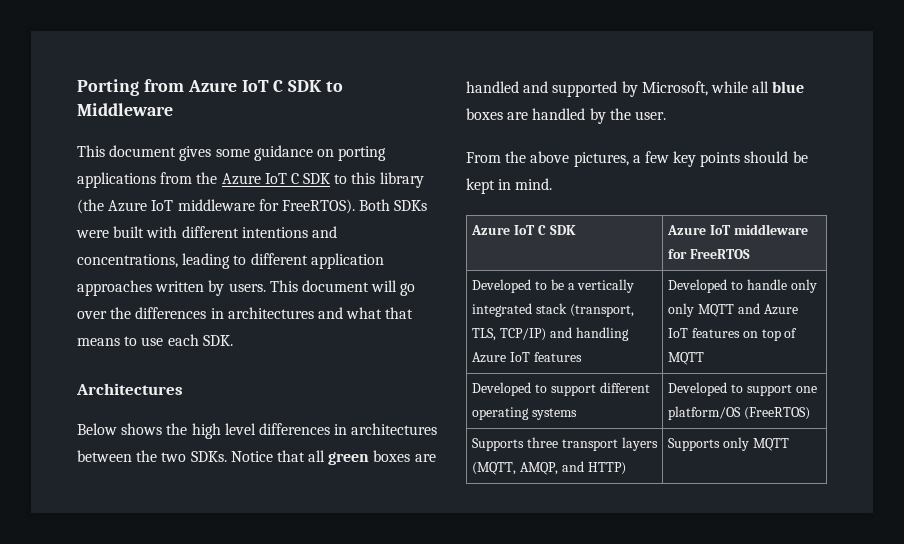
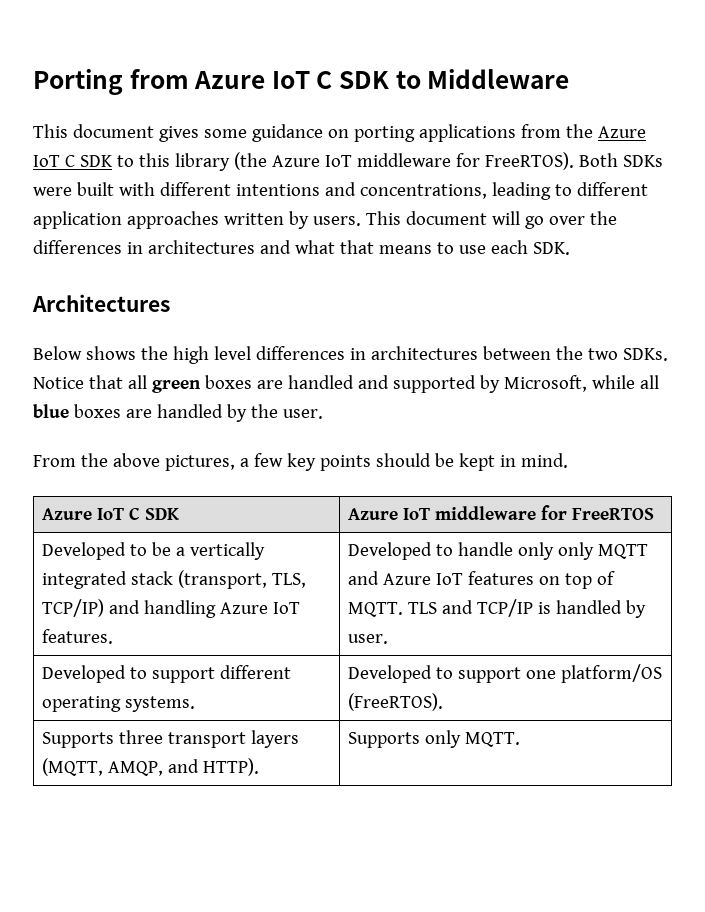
[533,352,582,362] features -> [42,629,114,644] features.
[668,352,705,365] MQTT -> [348,599,647,618] [348,634,389,644] MQTT. TLS and TCP/IP is handled by user.
[532,408,578,420] systems -> [125,696,196,712] systems.
[744,407,811,420] (FreeRTOS) -> [348,693,444,711] (FreeRTOS).
[587,462,626,475] HTTP) -> [203,758,260,776] HTTP).
[752,438,789,451] MQTT -> [465,732,521,747] MQTT.

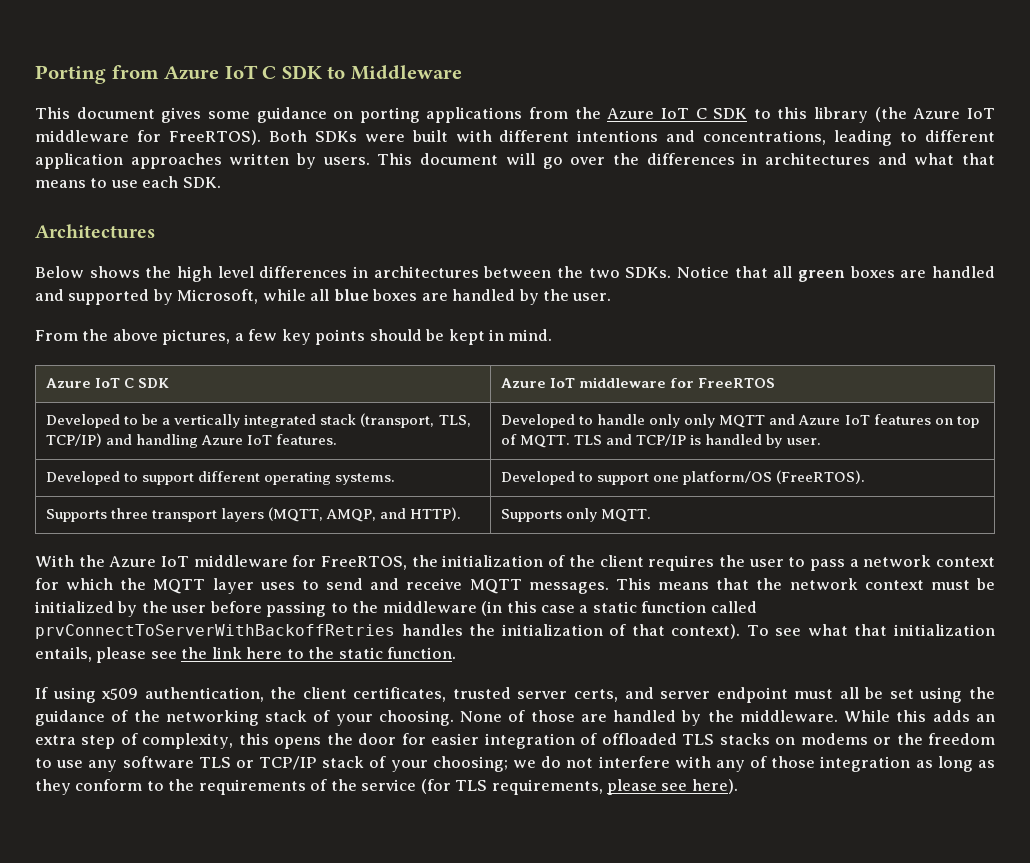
(521, 739) none -> [35,555,996,571] [35,578,995,594] [35,601,757,617] [35,624,995,639] [35,647,457,663] [35,687,995,703] [35,710,996,726] [35,733,996,749] [35,756,995,772] [35,779,738,795] // With the Azure IoT middleware for FreeRTOS, the initialization of the client requires the user to pass a network context for which the MQTT layer uses to send and receive MQTT messages. This means that the network context must be initialized by the user before passing to the middleware (in this case a static function called prvConnectToServerWithBackoffRetries handles the initialization of that context). To see what that initialization entails, please see the link here to the static function. // If using x509 authentication, the client certificates, trusted server certs, and server endpoint must all be set using the guidance of the networking stack of your choosing. None of those are handled by the middleware. While this adds an extra step of complexity, this opens the door for easier integration of offloaded TLS stacks on modems or the freedom to use any software TLS or TCP/IP stack of your choosing; we do not interfere with any of those integration as long as they conform to the requirements of the service (for TLS requirements, please see here).

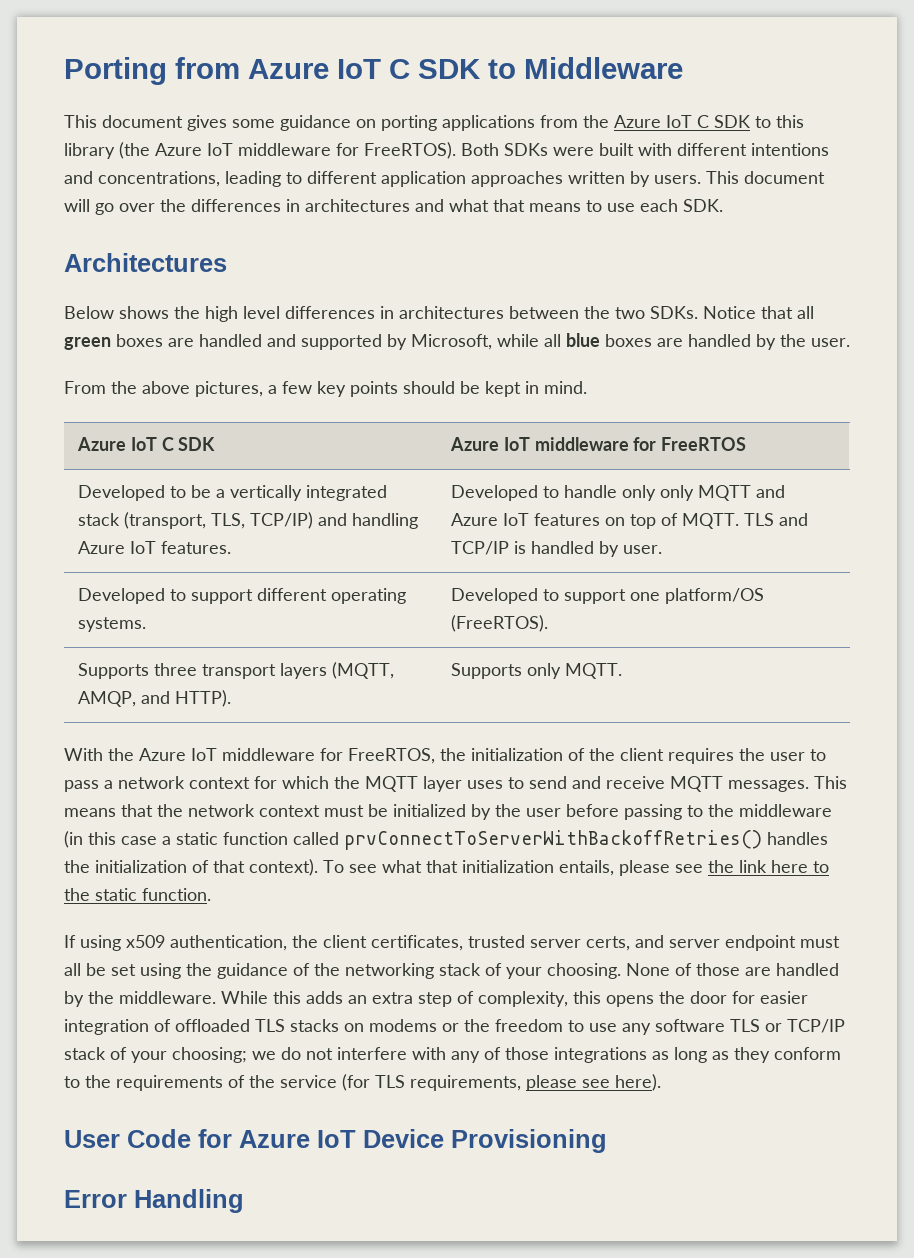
[35,624,395,639] prvConnectToServerWithBackoffRetries -> [344,830,762,850] prvConnectToServerWithBackoffRetries()
[820,756,911,772] integration -> [554,1047,647,1063] integrations
(738, 786) none -> [64,1129,607,1153] [64,1189,244,1213] // User Code for Azure IoT Device Provisioning // Error Handling

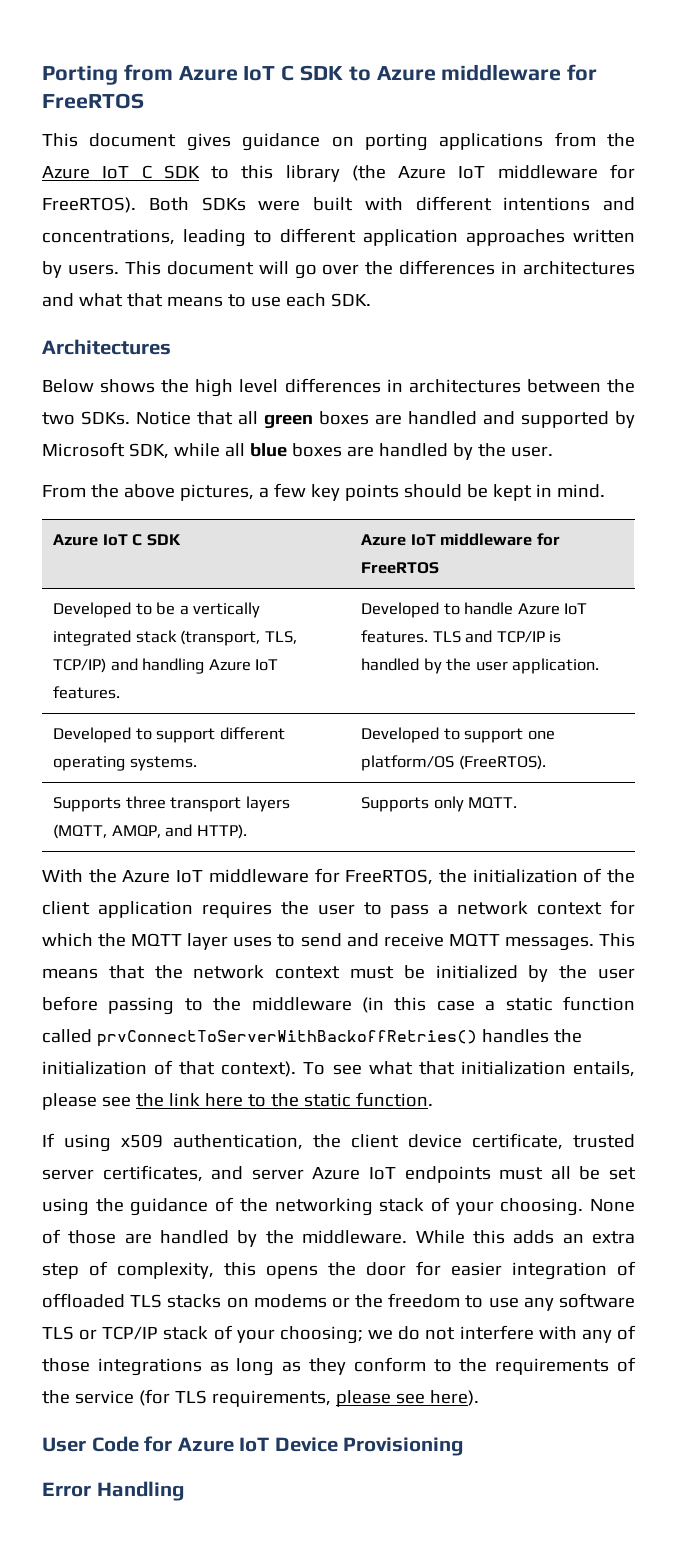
[524,57,683,79] Middleware -> [376,64,598,81] [42,93,144,109] Azure middleware for FreeRTOS
[232,119,275,128] some -> (231, 142) none
[411,334,492,350] Microsoft, -> [42,442,169,459] Microsoft SDK,
[621,485,785,501] [450,513,739,529] only only MQTT and Azure IoT features on top of MQTT. -> [517,603,588,615] [361,630,429,643] Azure IoT features.
[622,545,662,554] user. -> [446,658,600,674] the user application.
(664, 754) none -> [97,901,193,918] application
[371,935,463,951] certificates, -> [408,1133,563,1150] device certificate,
[586,936,630,951] certs, -> [102,1165,203,1182] certificates,
[725,935,796,951] endpoint -> [312,1166,491,1183] Azure IoT endpoints

